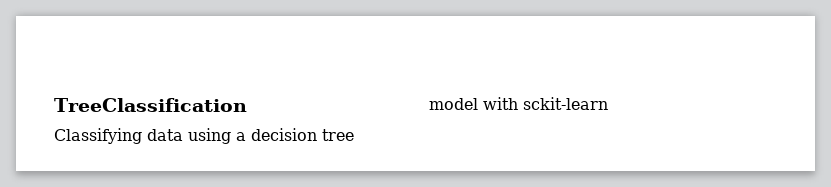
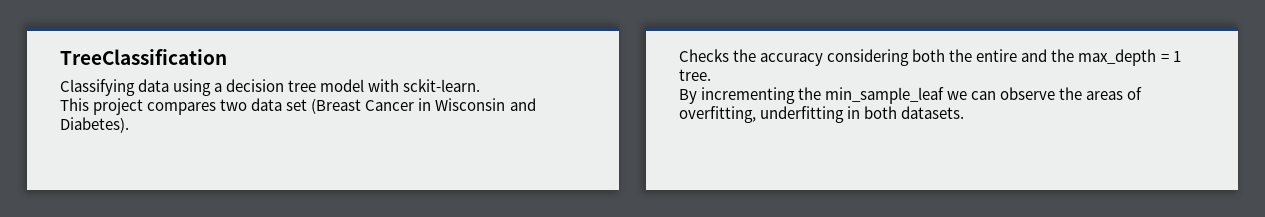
[523,97,608,110] sckit-learn -> [403,79,481,92] [60,98,536,115] [60,117,129,133] [679,49,1181,66] [679,69,711,81] [679,87,1143,104] [679,106,965,123] sckit-learn. // This project compares two data set (Breast Cancer in Wisconsin and Diabetes). // Checks the accuracy considering both the entire and the max_depth = 1 tree. // By incrementing the min_sample_leaf we can observe the areas of overfitting, underfitting in both datasets.

